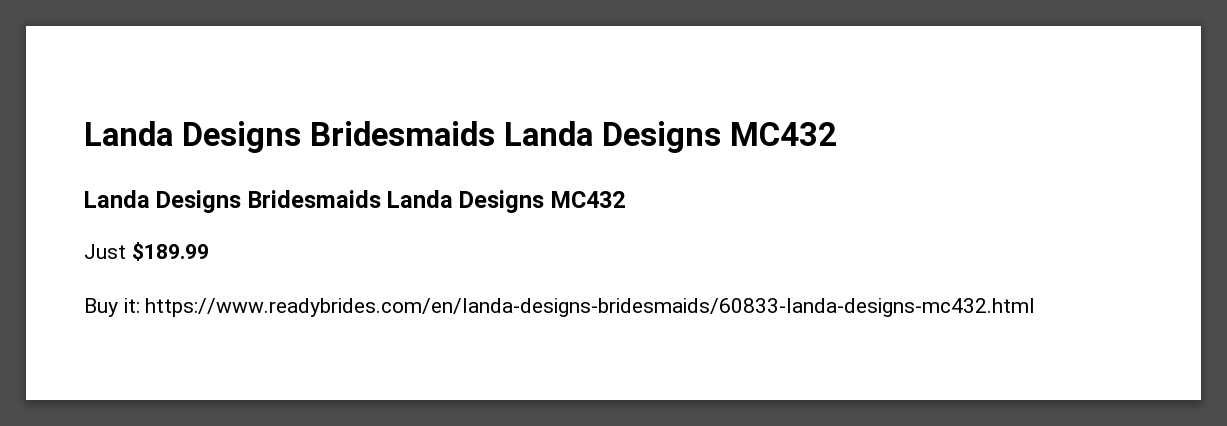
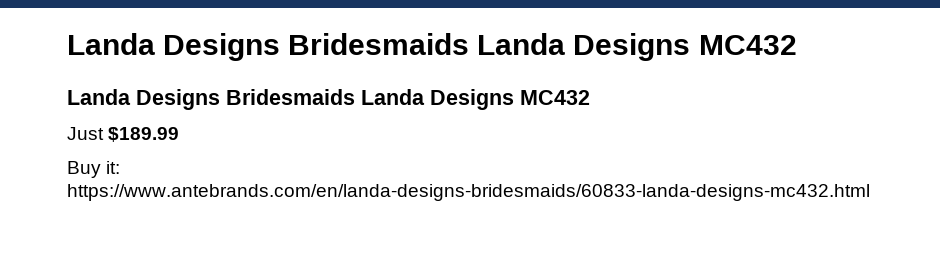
[145,298,1036,317] https://www.readybrides.com/en/landa-designs-bridesmaids/60833-landa-designs-mc432.html -> [67,184,870,201] https://www.antebrands.com/en/landa-designs-bridesmaids/60833-landa-designs-mc432.html

